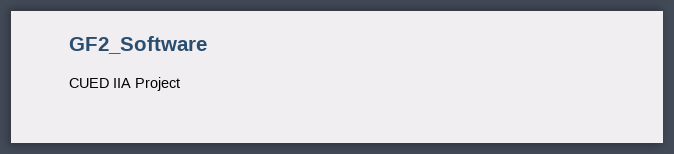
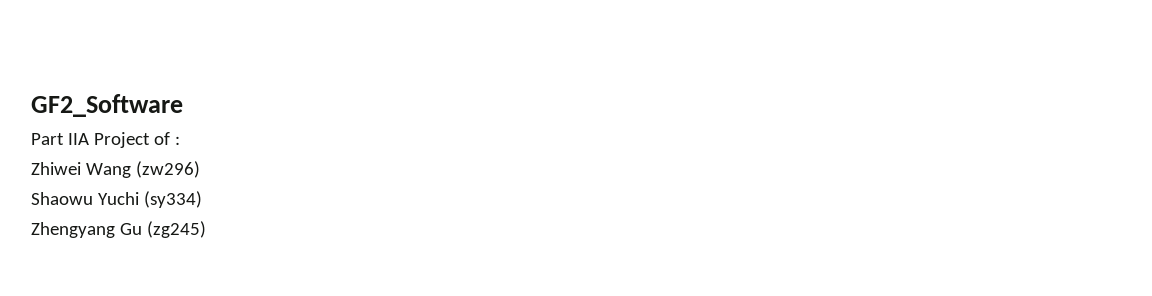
[69,78,109,88] CUED -> [31,133,64,145] Part
(180, 84) none -> [153,132,180,145] [31,161,200,178] [31,191,202,208] [31,221,206,238] of : // Zhiwei Wang (zw296) // Shaowu Yuchi (sy334) // Zhengyang Gu (zg245)

